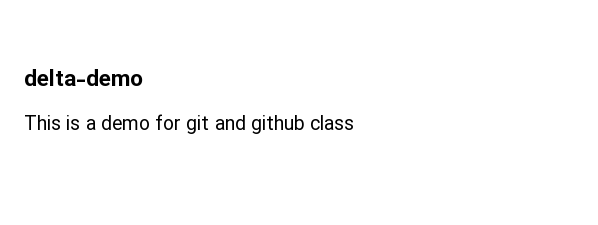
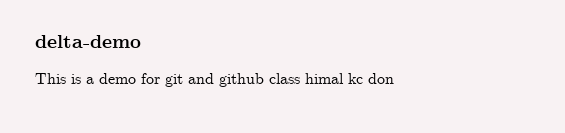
(355, 122) none -> [305,73,394,84] himal kc don

